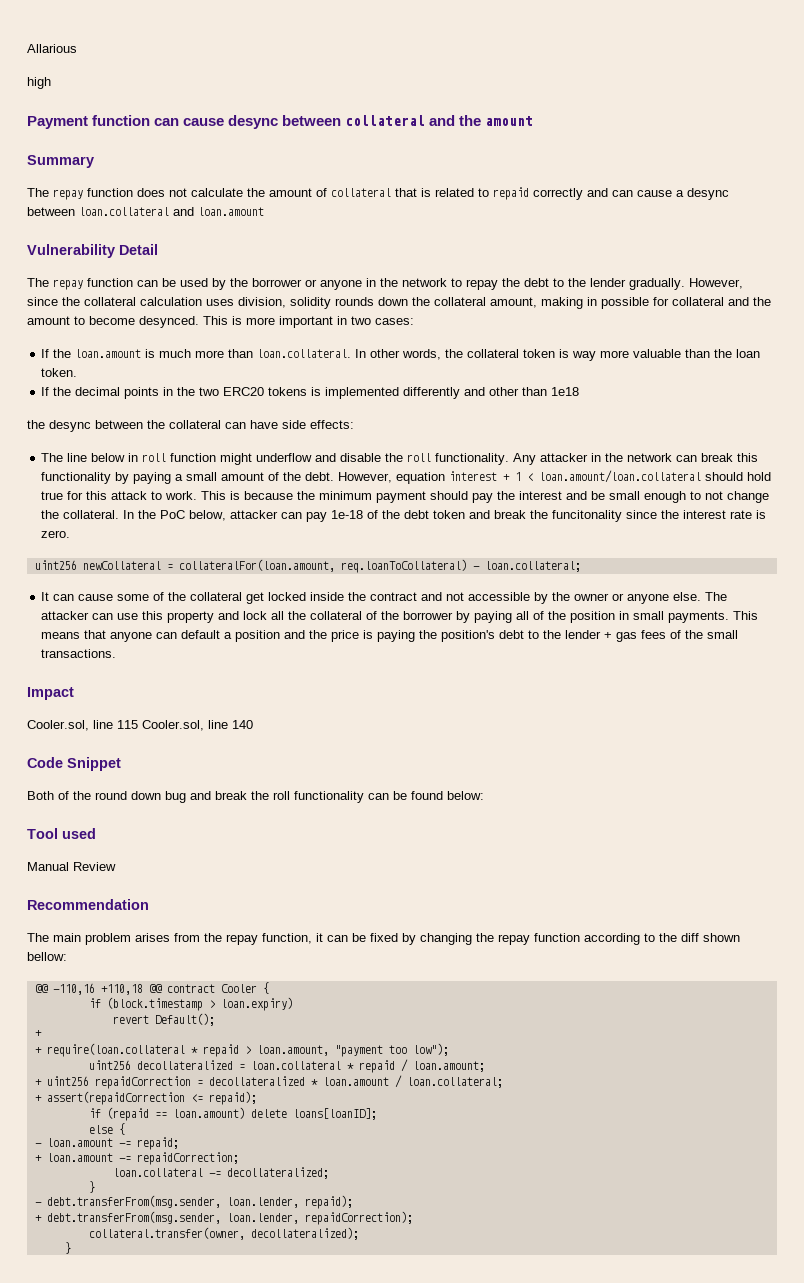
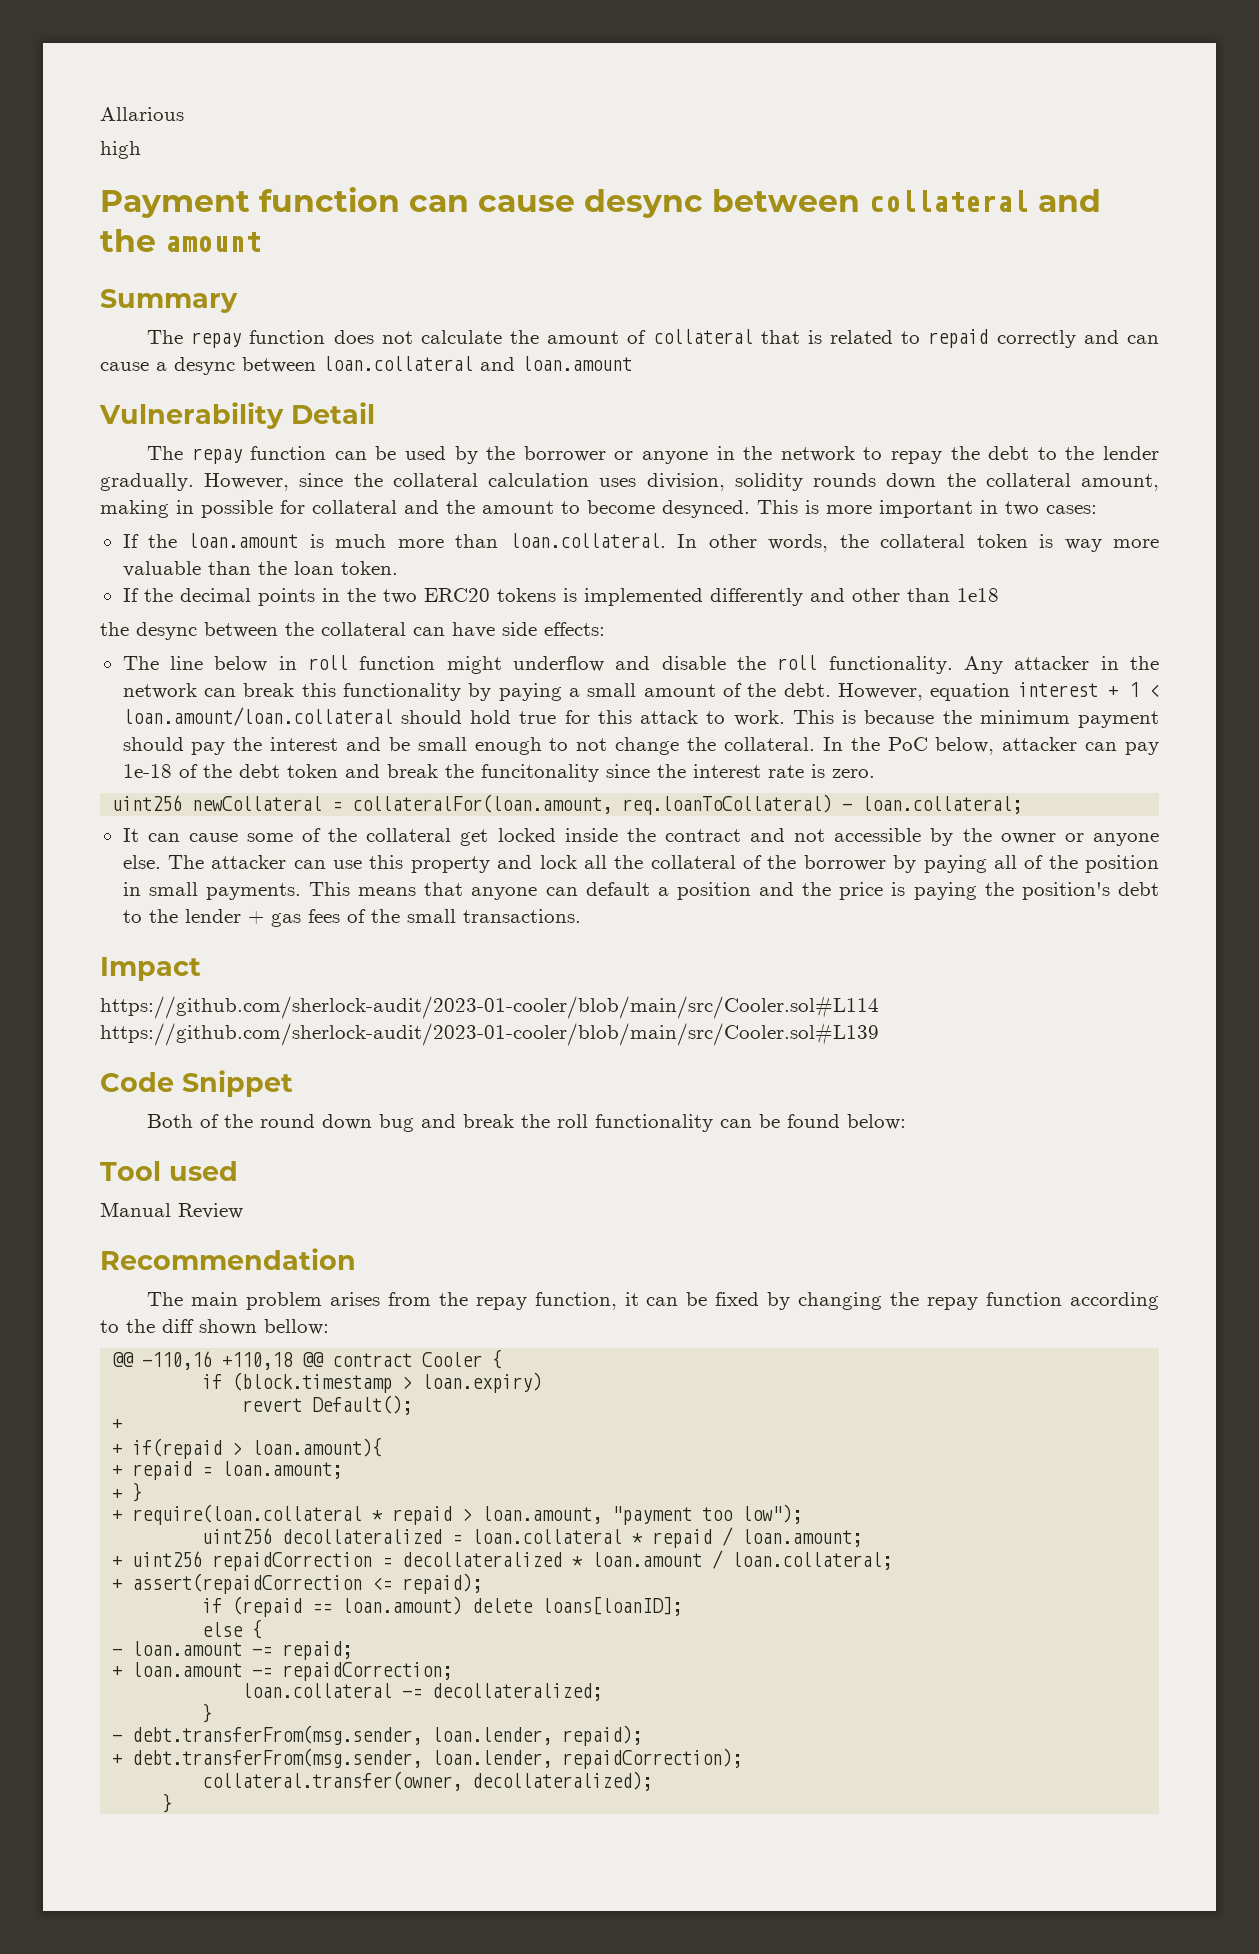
[27,720,253,731] Cooler.sol, line 115 Cooler.sol, line 140 -> [100,995,879,1019] [100,1022,879,1046] https://github.com/sherlock-audit/2023-01-cooler/blob/main/src/Cooler.sol#L114 https://github.com/sherlock-audit/2023-01-cooler/blob/main/src/Cooler.sol#L139
(42, 1033) none -> [112,1437,383,1459] [112,1461,343,1480] [112,1482,143,1502] // + if(repaid > loan.amount){ // + repaid = loan.amount; // + }

